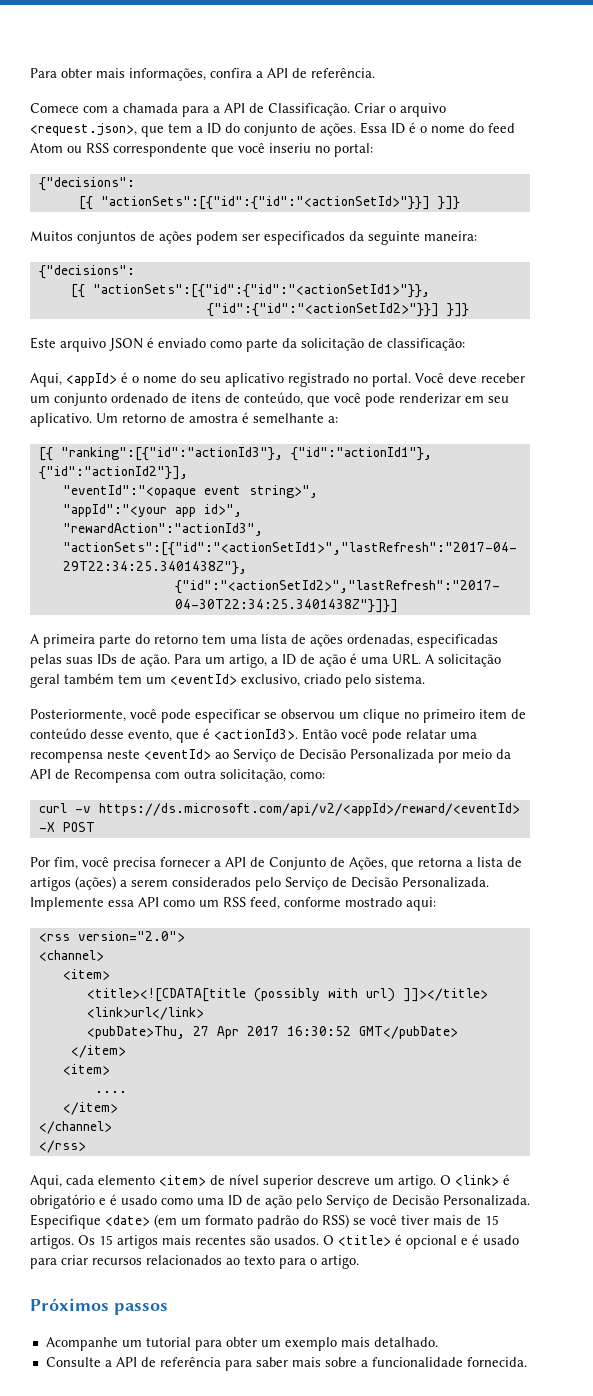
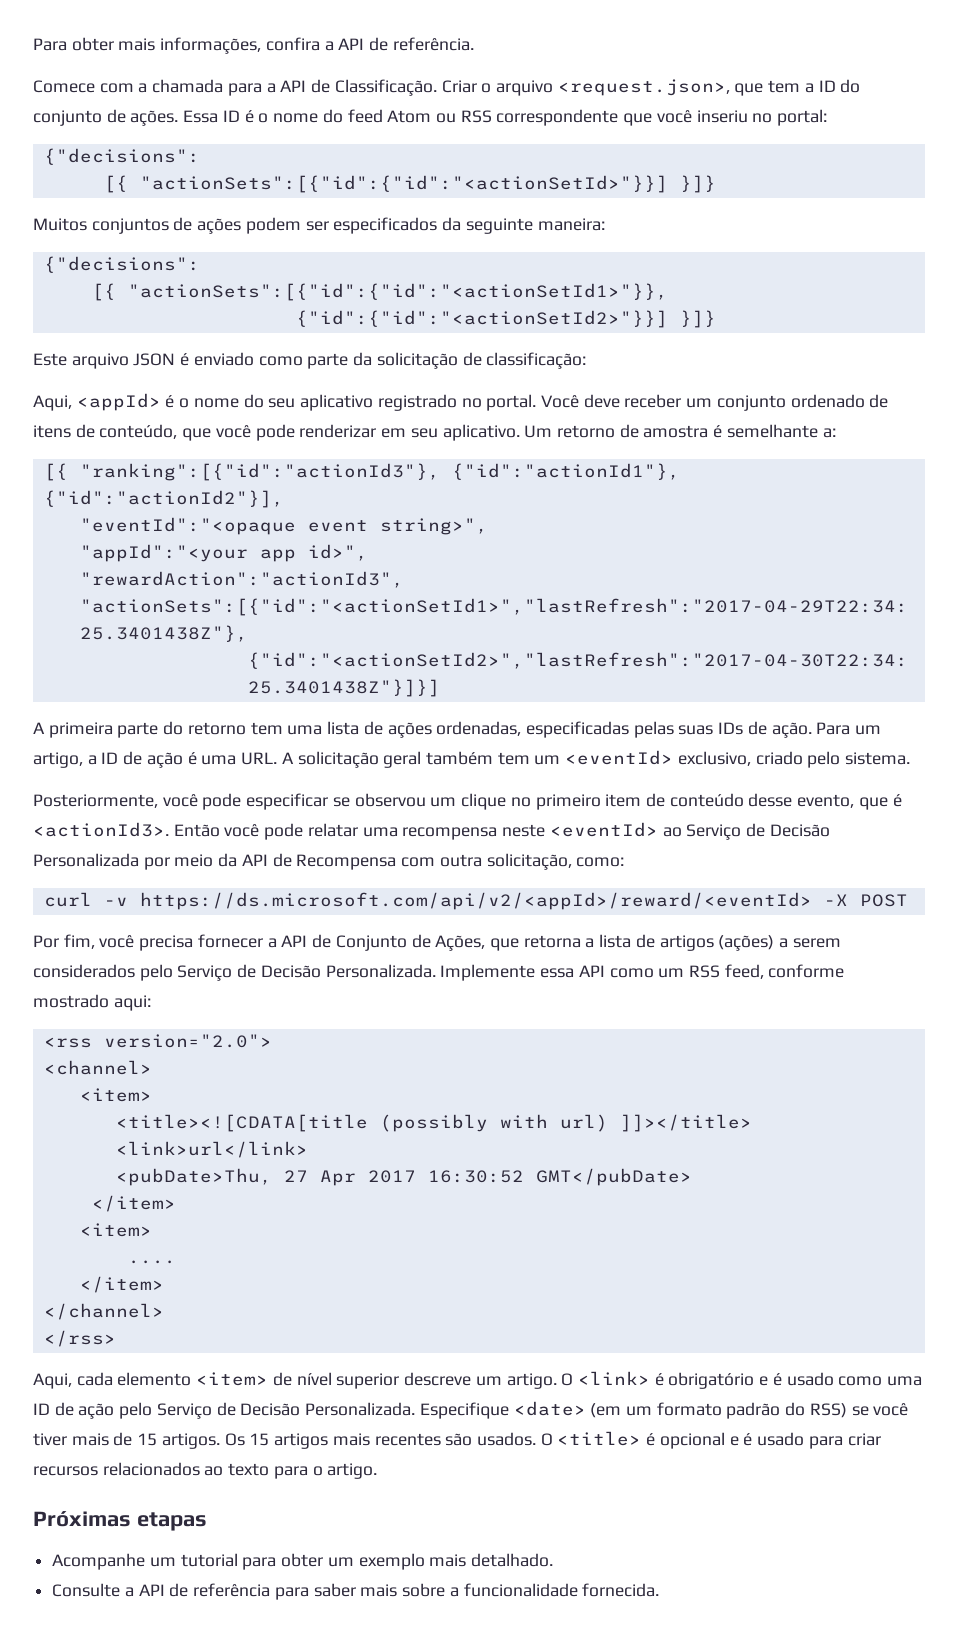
[30,1298,168,1315] Próximos passos -> [33,1511,207,1531] Próximas etapas

